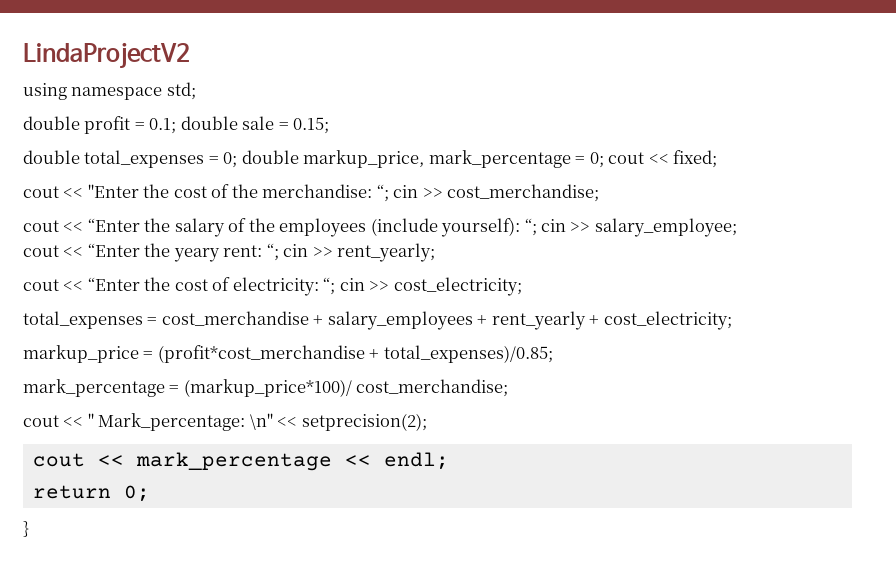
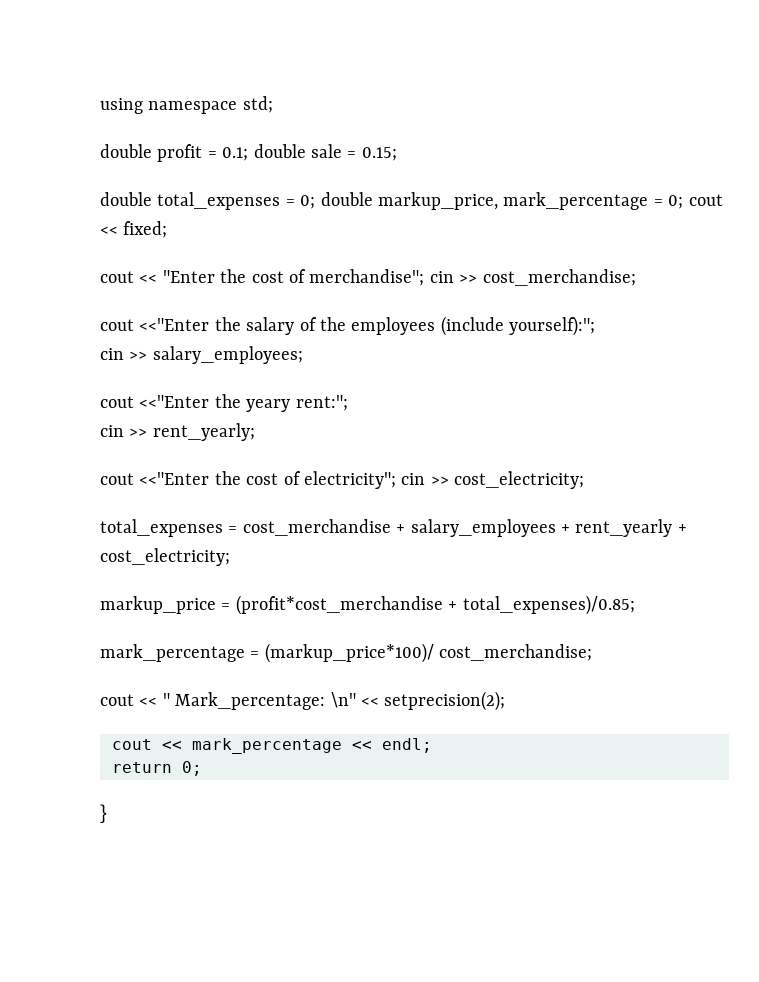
[23,42,190,69] LindaProjectV2 // -> (100, 106) none
[231,184,389,202] the merchandise: “; -> [309,269,425,286] merchandise";
[63,218,140,232] << “Enter -> [139,318,210,331] <<"Enter
[441,218,737,237] [23,243,279,262] yourself): “; cin >> salary_employee; // cout << “Enter the yeary rent: “; -> [509,316,596,336] [100,346,303,364] [100,394,348,412] yourself):"; // cin >> salary_employees; // cout <<"Enter the yeary rent:"; //
[63,277,336,296] << “Enter the cost of electricity: “; -> [139,471,396,489] <<"Enter the cost of electricity";

